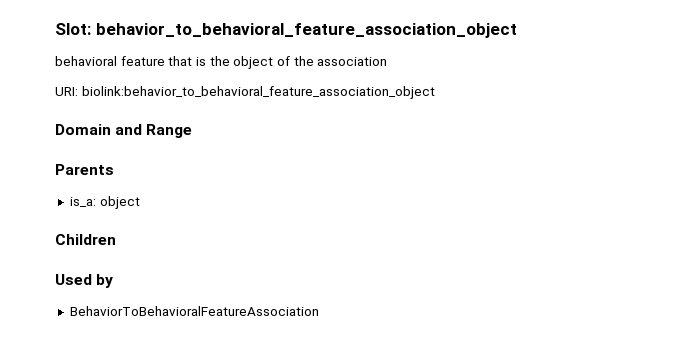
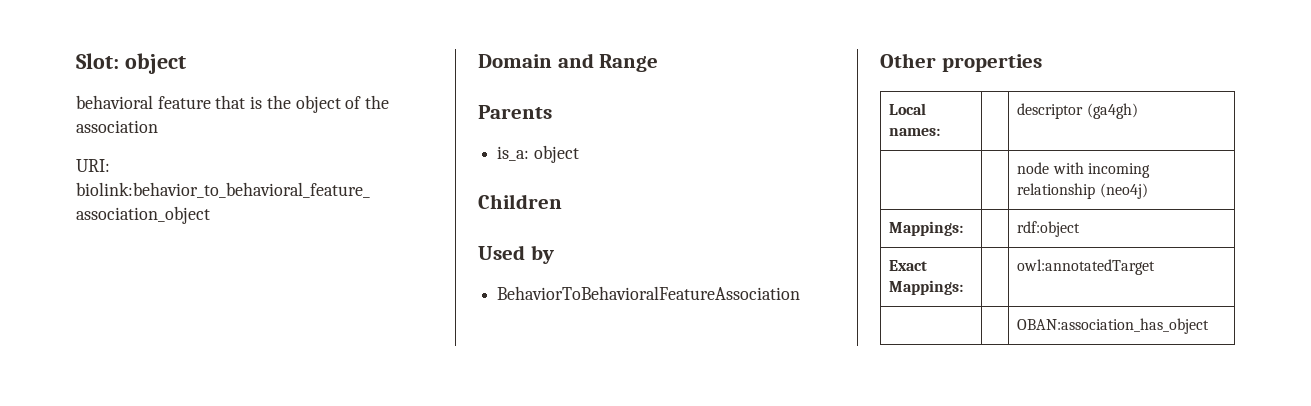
[95,23,517,38] behavior_to_behavioral_feature_association_object -> [124,53,186,74] object
(319, 311) none -> [880,53,1042,72] [889,103,927,115] [889,128,941,136] [1017,103,1138,119] [1017,162,1150,178] [1017,183,1148,199] [889,221,964,236] [1017,221,1081,237] [889,260,928,271] [889,280,964,295] [1017,259,1156,275] [1017,318,1210,334] // Other properties // Local names: | | descriptor (ga4gh) // | | node with incoming relationship (neo4j) // Mappings: | | rdf:object // Exact Mappings: | | owl:annotatedTarget // | | OBAN:association_has_object

